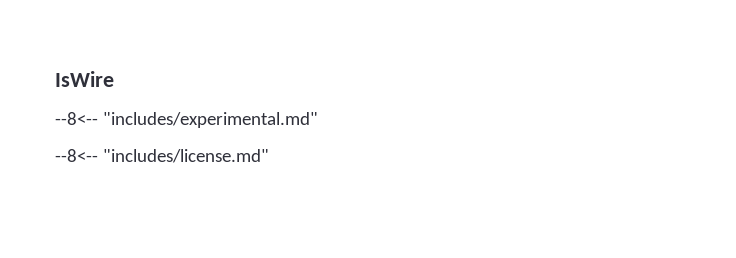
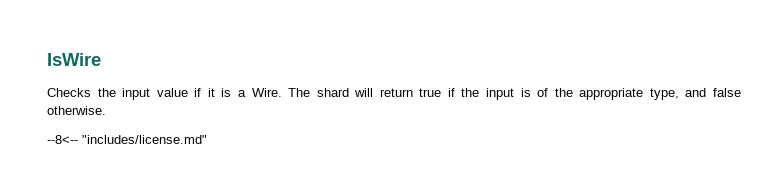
[55,112,318,128] --8<-- "includes/experimental.md" -> [47,88,742,100] [47,106,106,115] Checks the input value if it is a Wire. The shard will return true if the input is of the appropriate type, and false otherwise.

